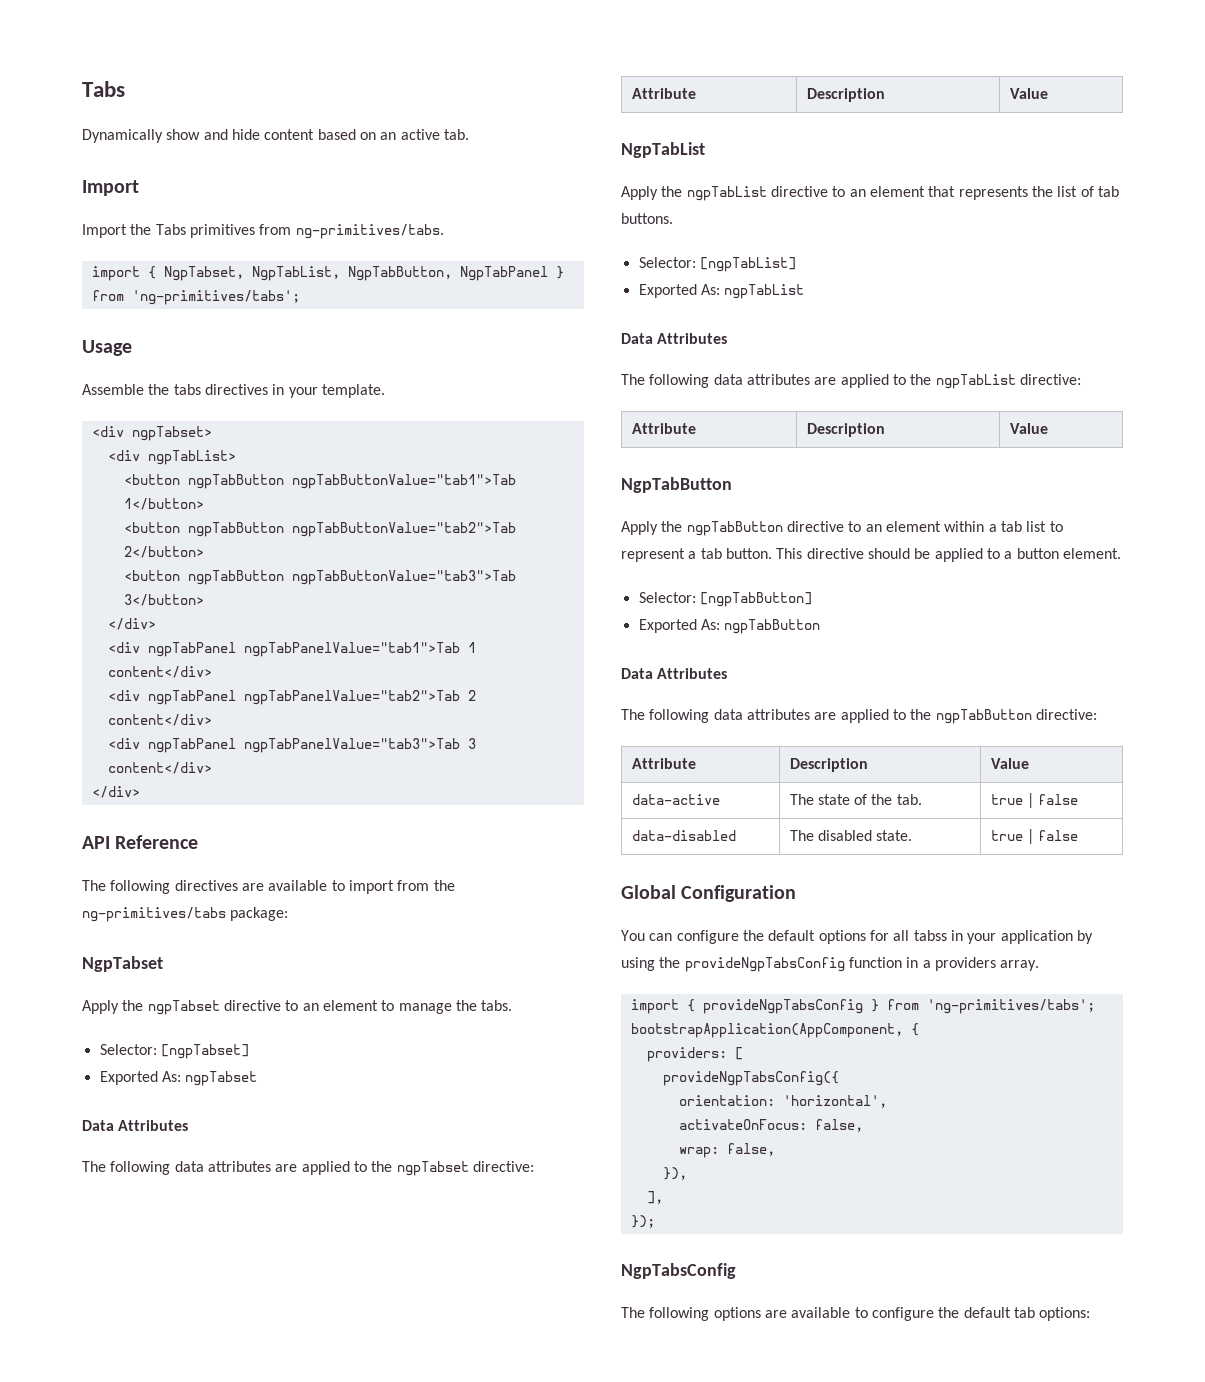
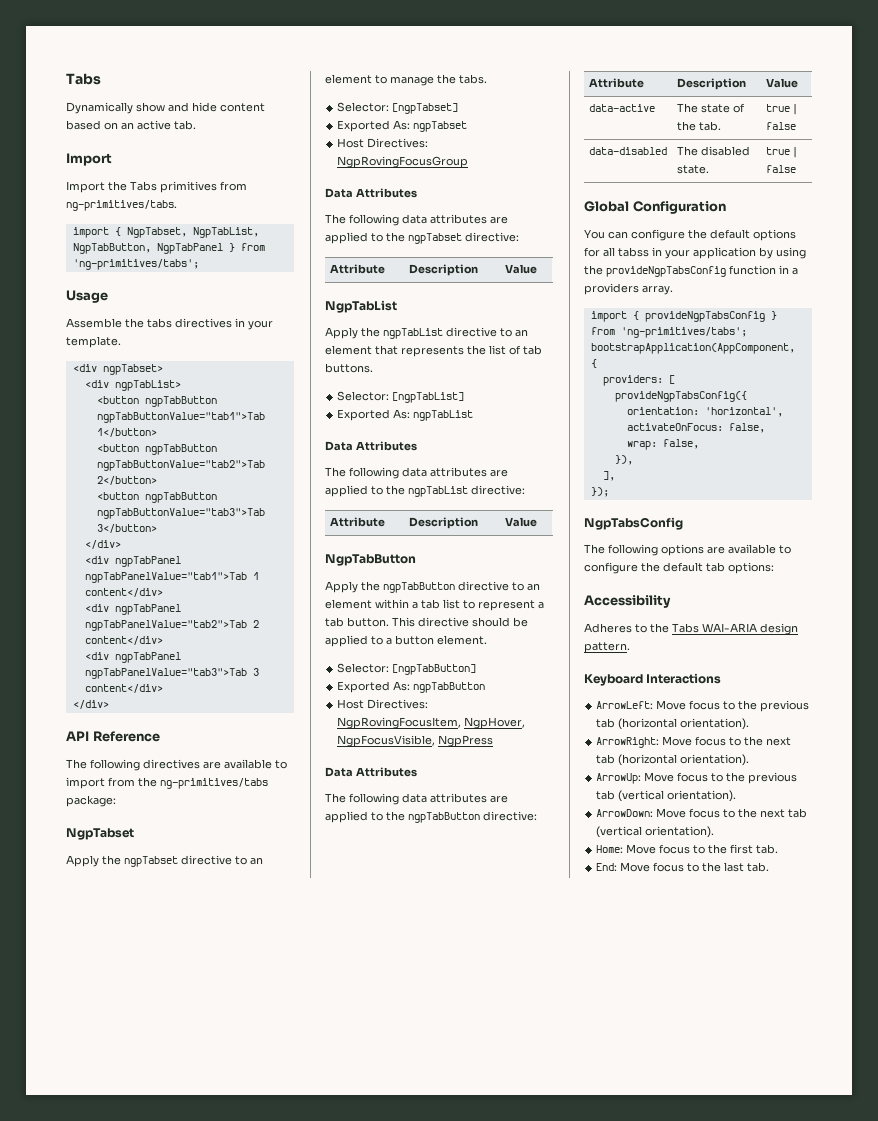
(258, 1078) none -> [337,138,429,148] [337,156,469,168] // Host Directives: NgpRovingFocusGroup
(821, 626) none -> [337,699,429,709] [337,717,526,729] [337,735,494,747] // Host Directives: NgpRovingFocusItem, NgpHover, NgpFocusVisible, NgpPress
(1091, 1314) none -> [584,595,671,608] [584,623,798,635] [584,642,630,653] [584,673,722,686] [596,700,810,712] [596,718,750,730] [596,736,792,748] [596,754,750,766] [596,772,798,784] [596,790,737,802] [596,808,808,818] [596,826,715,838] [596,844,779,854] [596,862,770,872] // Accessibility // Adheres to the Tabs WAI-ARIA design pattern. // Keyboard Interactions // ArrowLeft: Move focus to the previous tab (horizontal orientation). // ArrowRight: Move focus to the next tab (horizontal orientation). // ArrowUp: Move focus to the previous tab (vertical orientation). // ArrowDown: Move focus to the next tab (vertical orientation). // Home: Move focus to the first tab. // End: Move focus to the last tab.

